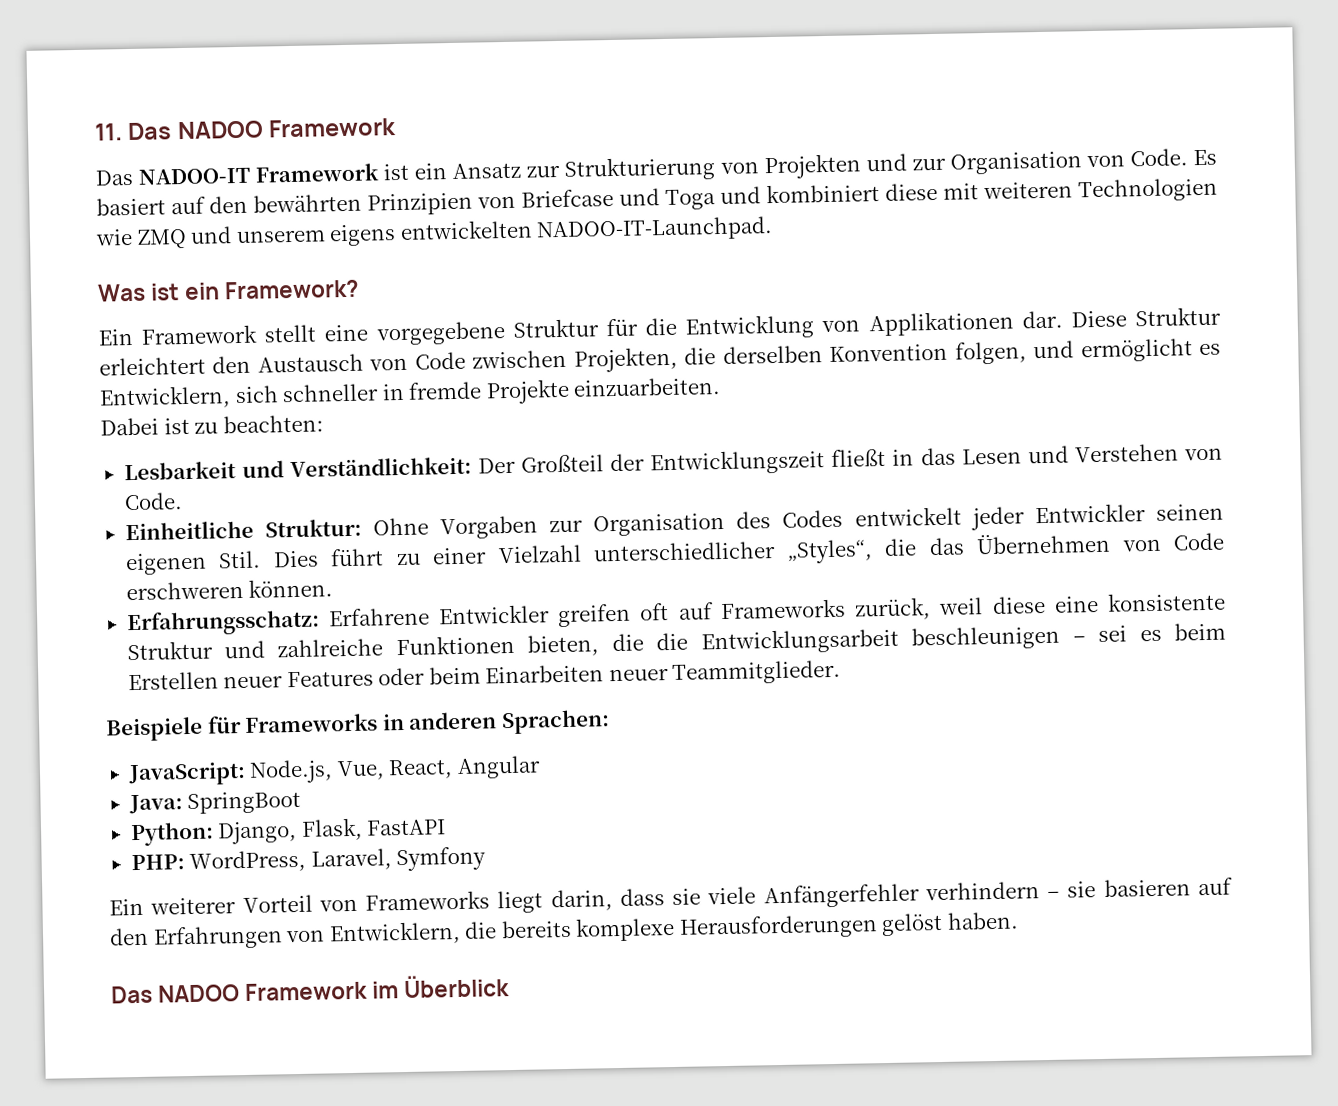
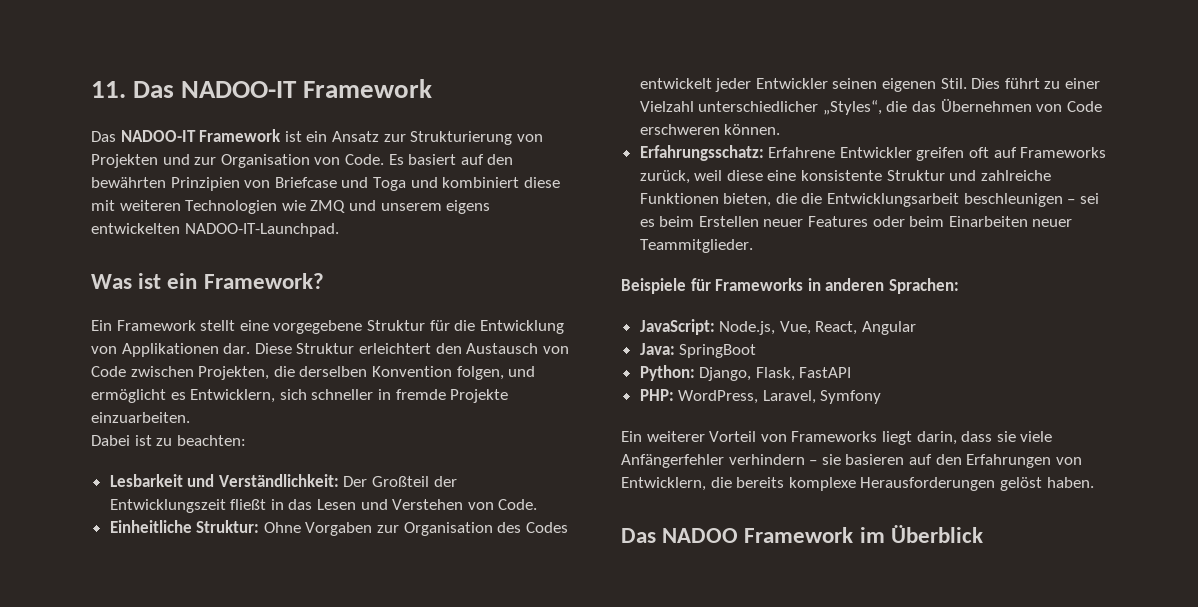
[176,120,264,140] NADOO -> [181,81,298,98] NADOO-IT

